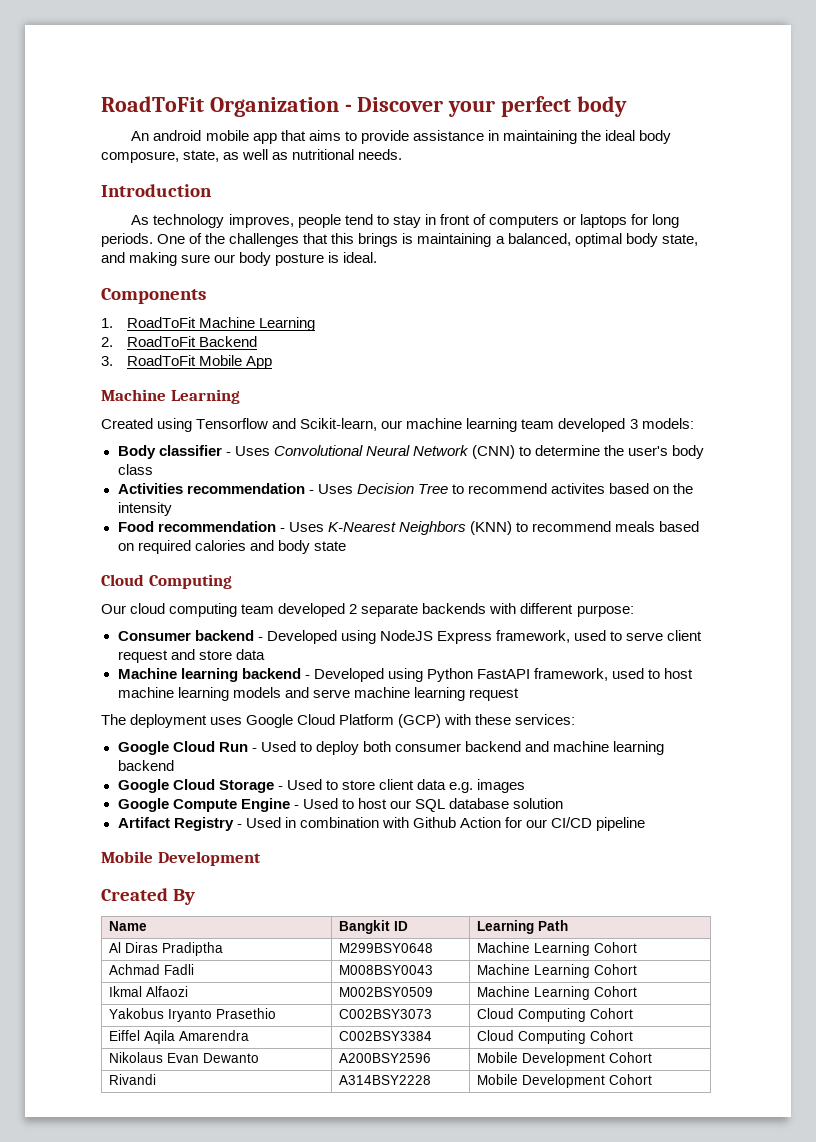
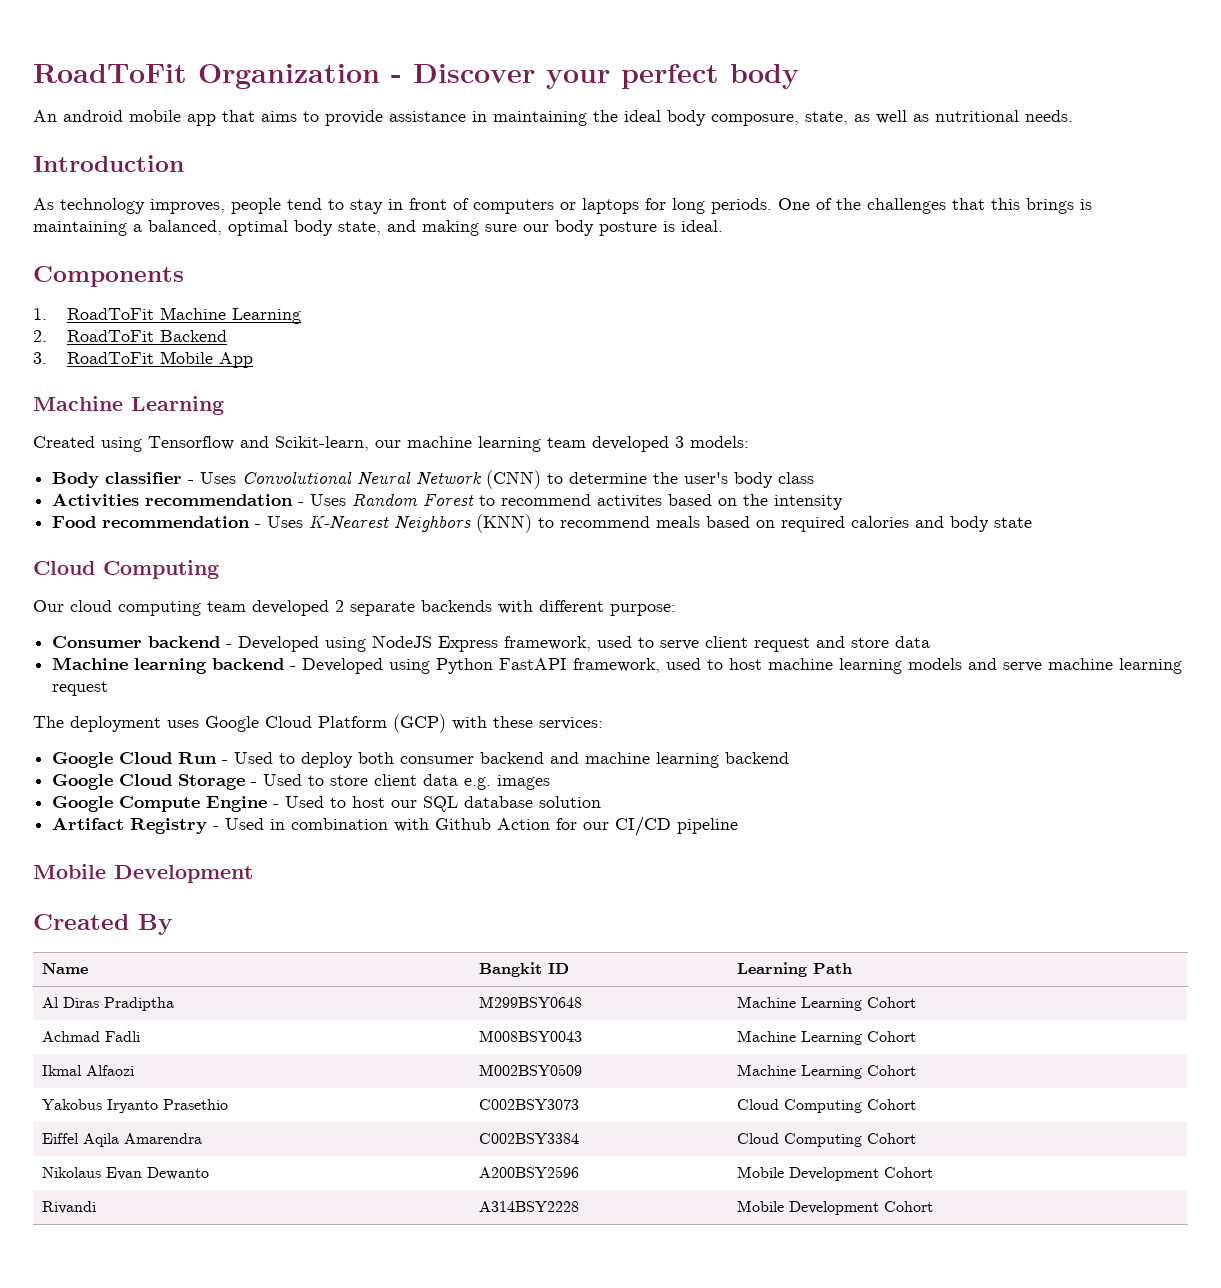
[356,483,448,494] Decision Tree -> [352,493,475,506] Random Forest

